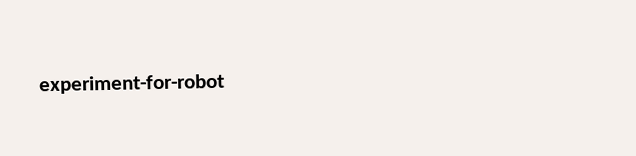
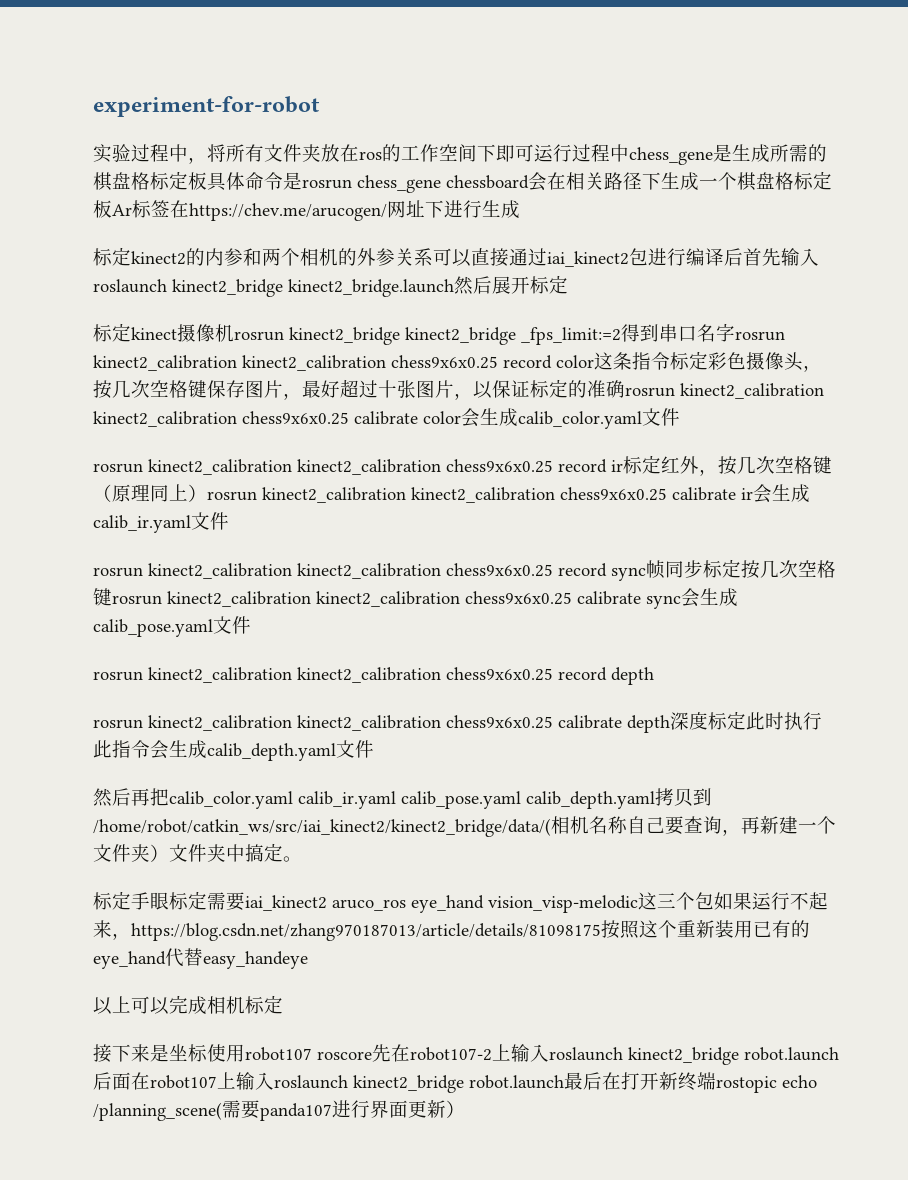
(225, 84) none -> [93,144,827,165] [93,171,832,193] [93,200,520,221] [93,247,819,267] [93,275,568,297] [93,323,785,345] [93,351,822,372] [93,379,824,400] [93,408,680,429] [93,455,832,476] [93,484,810,503] [93,512,229,533] [93,559,836,581] [93,588,738,609] [93,616,251,637] [93,667,654,685] [93,711,822,733] [93,740,374,761] [93,788,712,809] [93,816,836,837] [93,843,302,862] [93,891,828,913] [93,920,810,941] [93,948,308,969] [93,995,283,1015] [93,1044,839,1065] [93,1072,817,1093] [93,1100,465,1121] // 实验过程中，将所有文件夹放在ros的工作空间下即可运行过程中chess_gene是生成所需的棋盘格标定板具体命令是rosrun chess_gene chessboard会在相关路径下生成一个棋盘格标定板Ar标签在https://chev.me/arucogen/网址下进行生成 // 标定kinect2的内参和两个相机的外参关系可以直接通过iai_kinect2包进行编译后首先输入roslaunch kinect2_bridge kinect2_bridge.launch然后展开标定 // 标定kinect摄像机rosrun kinect2_bridge kinect2_bridge _fps_limit:=2得到串口名字rosrun kinect2_calibration kinect2_calibration chess9x6x0.25 record color这条指令标定彩色摄像头，按几次空格键保存图片，最好超过十张图片，以保证标定的准确rosrun kinect2_calibration kinect2_calibration chess9x6x0.25 calibrate color会生成calib_color.yaml文件 // rosrun kinect2_calibration kinect2_calibration chess9x6x0.25 record ir标定红外，按几次空格键（原理同上）rosrun kinect2_calibration kinect2_calibration chess9x6x0.25 calibrate ir会生成calib_ir.yaml文件 // rosrun kinect2_calibration kinect2_calibration chess9x6x0.25 record sync帧同步标定按几次空格键rosrun kinect2_calibration kinect2_calibration chess9x6x0.25 calibrate sync会生成calib_pose.yaml文件 // rosrun kinect2_calibration kinect2_calibration chess9x6x0.25 record depth // rosrun kinect2_calibration kinect2_calibration chess9x6x0.25 calibrate depth深度标定此时执行此指令会生成calib_depth.yaml文件 // 然后再把calib_color.yaml calib_ir.yaml calib_pose.yaml calib_depth.yaml拷贝到/home/robot/catkin_ws/src/iai_kinect2/kinect2_bridge/data/(相机名称自己要查询，再新建一个文件夹）文件夹中搞定。 // 标定手眼标定需要iai_kinect2 aruco_ros eye_hand vision_visp-melodic这三个包如果运行不起来，https://blog.csdn.net/zhang970187013/article/details/81098175按照这个重新装用已有的eye_hand代替easy_handeye // 以上可以完成相机标定 // 接下来是坐标使用robot107 roscore先在robot107-2上输入roslaunch kinect2_bridge robot.launch后面在robot107上输入roslaunch kinect2_bridge robot.launch最后在打开新终端rostopic echo /planning_scene(需要panda107进行界面更新）

